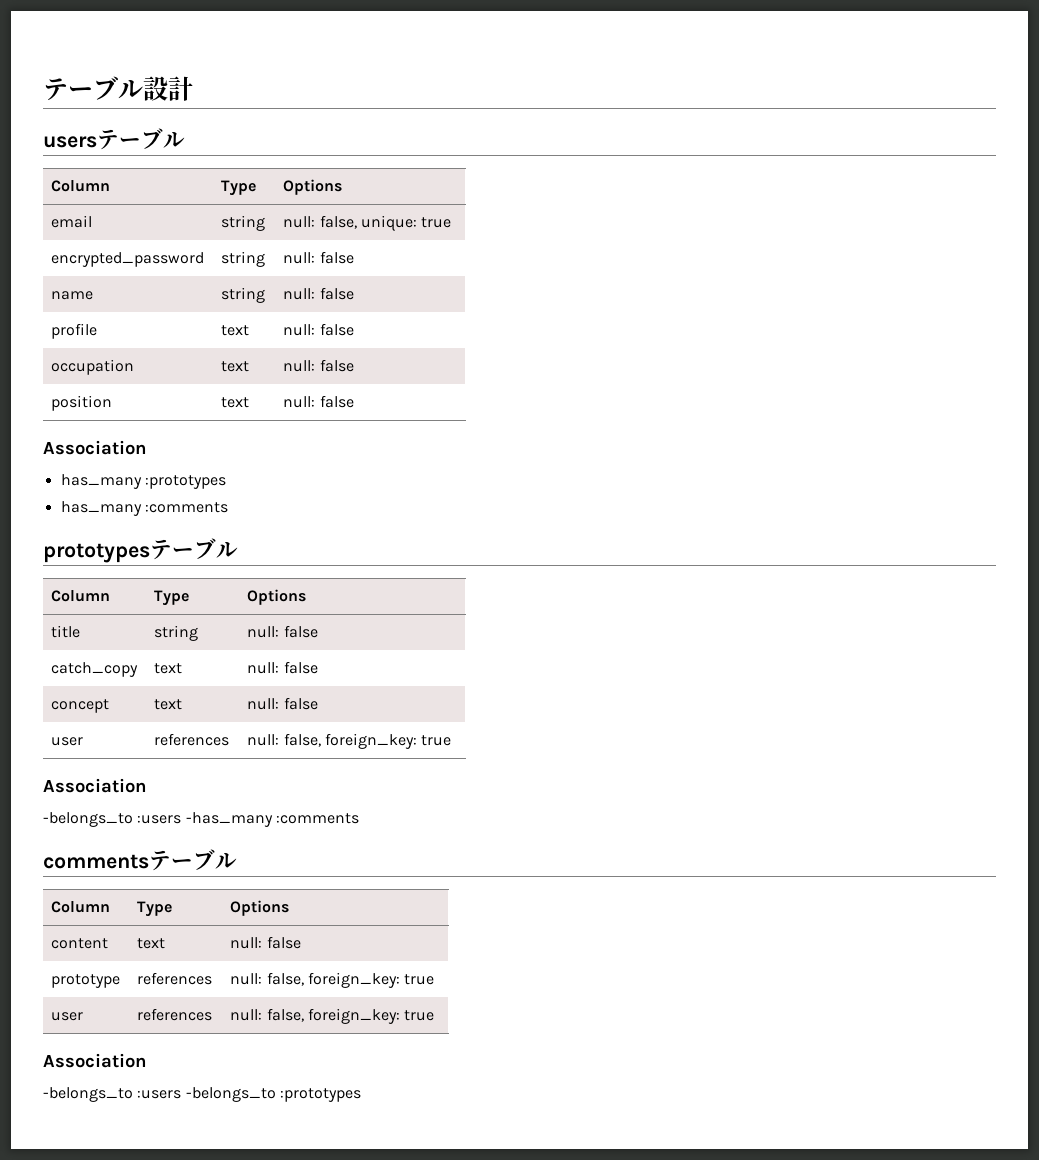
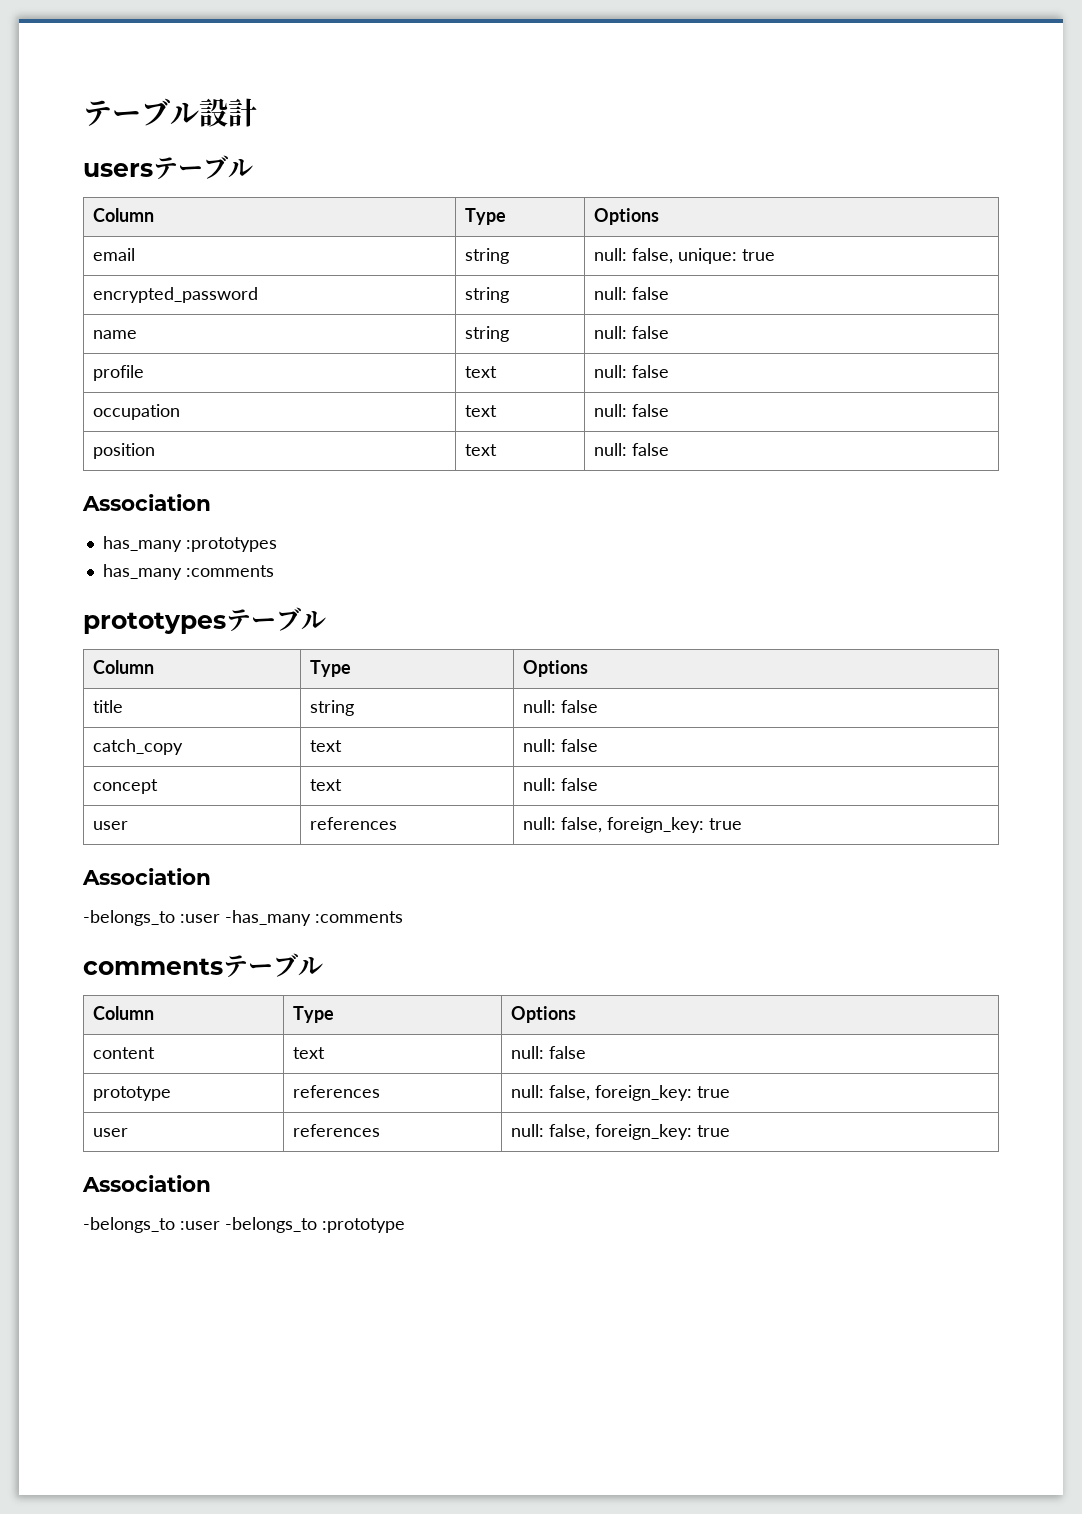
[137,815,182,824] :users -> [180,914,220,923] :user
[137,1087,361,1102] :users -belongs_to :prototypes -> [180,1217,405,1233] :user -belongs_to :prototype

